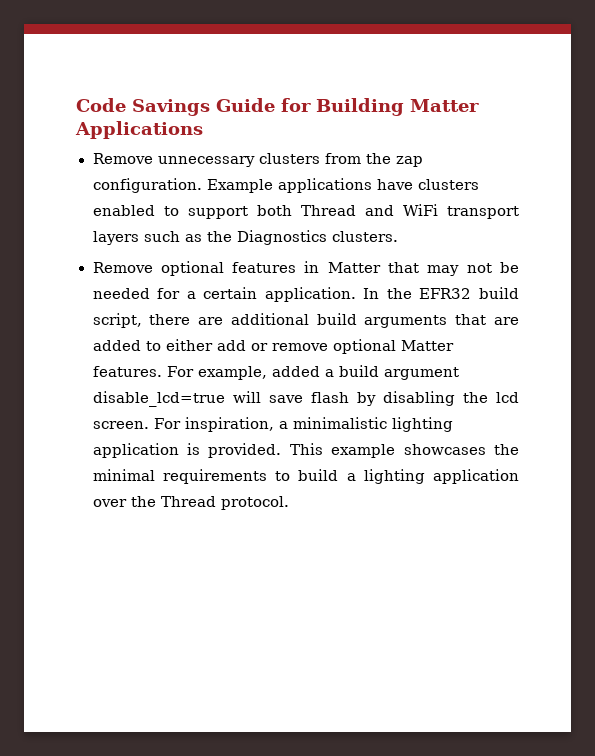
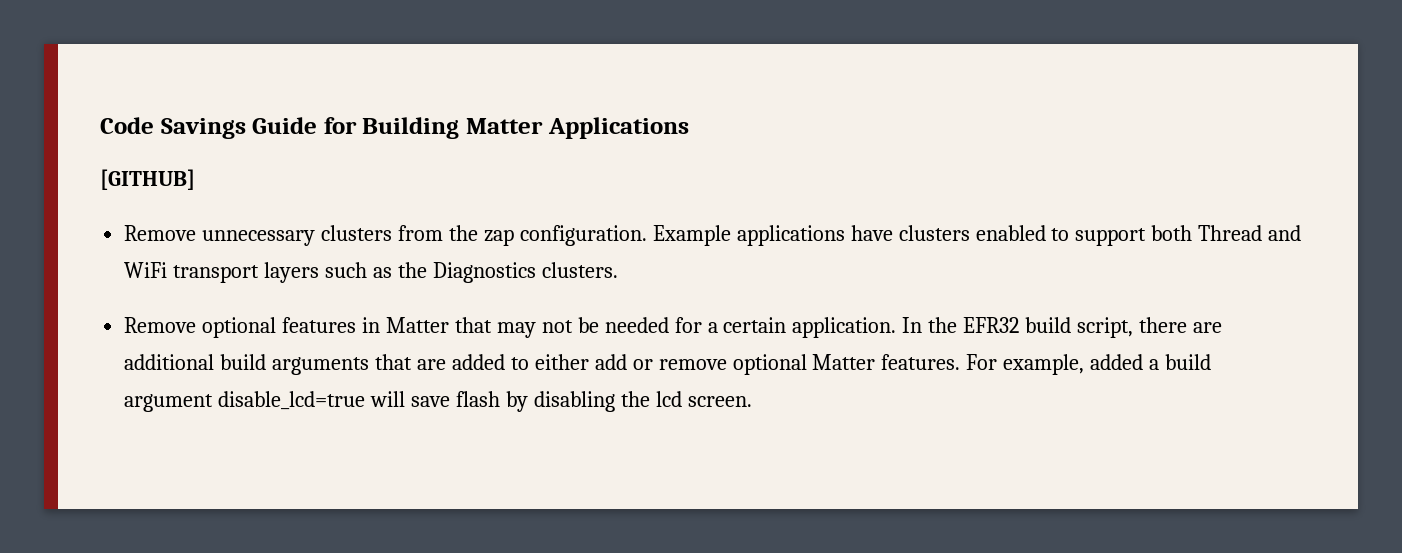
(203, 130) none -> [100,169,195,190] // [GITHUB]
[153,417,453,432] [92,443,519,458] [92,469,519,484] [92,496,289,510] For inspiration, a minimalistic lighting application is provided. This example showcases the minimal requirements to build a lighting application over the Thread protocol. -> (752, 401) none

